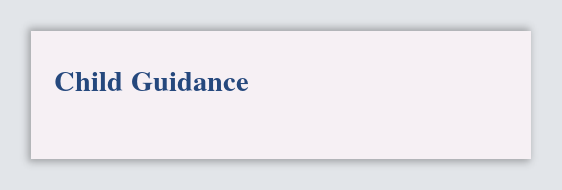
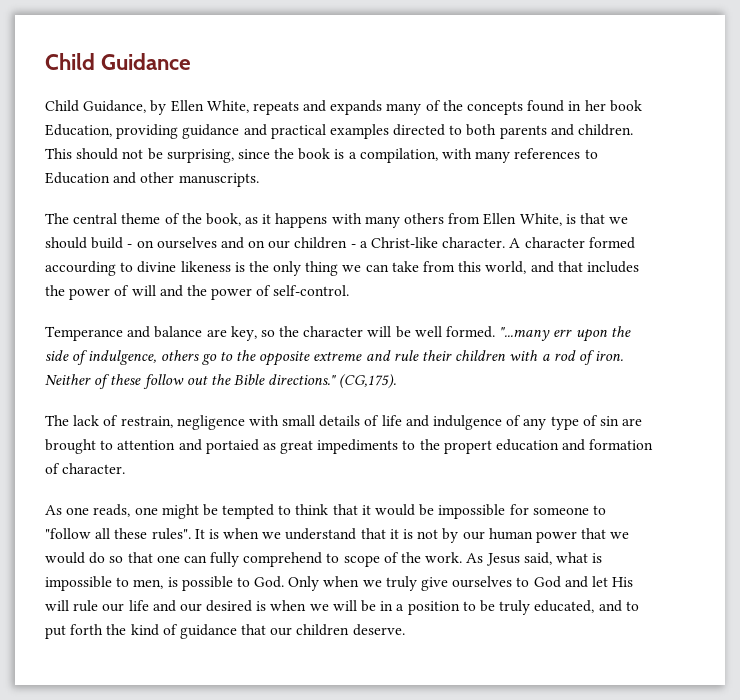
(249, 81) none -> [45,100,642,115] [45,124,634,139] [45,148,598,163] [45,172,259,187] [45,213,629,228] [45,237,635,249] [45,261,639,276] [45,285,350,300] [45,326,631,342] [45,350,624,366] [45,374,397,389] [45,415,643,430] [45,439,654,454] [45,463,126,474] [45,504,606,519] [45,528,630,543] [45,552,603,567] [45,576,634,591] [45,600,639,615] [45,624,405,639] // Child Guidance, by Ellen White, repeats and expands many of the concepts found in her book Education, providing guidance and practical examples directed to both parents and children. This should not be surprising, since the book is a compilation, with many references to Education and other manuscripts. // The central theme of the book, as it happens with many others from Ellen White, is that we should build - on ourselves and on our children - a Christ-like character. A character formed accourding to divine likeness is the only thing we can take from this world, and that includes the power of will and the power of self-control. // Temperance and balance are key, so the character will be well formed. "...many err upon the side of indulgence, others go to the opposite extreme and rule their children with a rod of iron. Neither of these follow out the Bible directions." (CG,175). // The lack of restrain, negligence with small details of life and indulgence of any type of sin are brought to attention and portaied as great impediments to the propert education and formation of character. // As one reads, one might be tempted to think that it would be impossible for someone to "follow all these rules". It is when we understand that it is not by our human power that we would do so that one can fully comprehend to scope of the work. As Jesus said, what is impossible to men, is possible to God. Only when we truly give ourselves to God and let His will rule our life and our desired is when we will be in a position to be truly educated, and to put forth the kind of guidance that our children deserve.

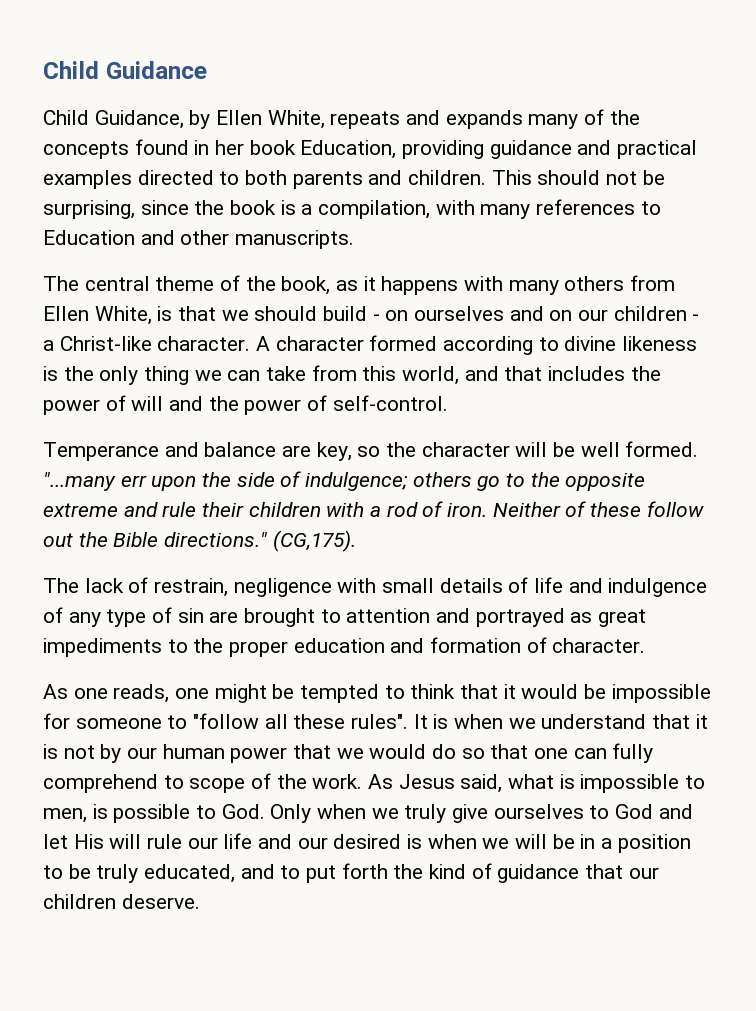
[45,261,116,276] accourding -> [443,336,534,355] according
[88,350,157,365] indulgence, -> [305,472,409,491] indulgence;
[205,439,259,454] portaied -> [475,608,565,627] portrayed
[443,440,492,454] propert -> [229,641,289,657] proper

